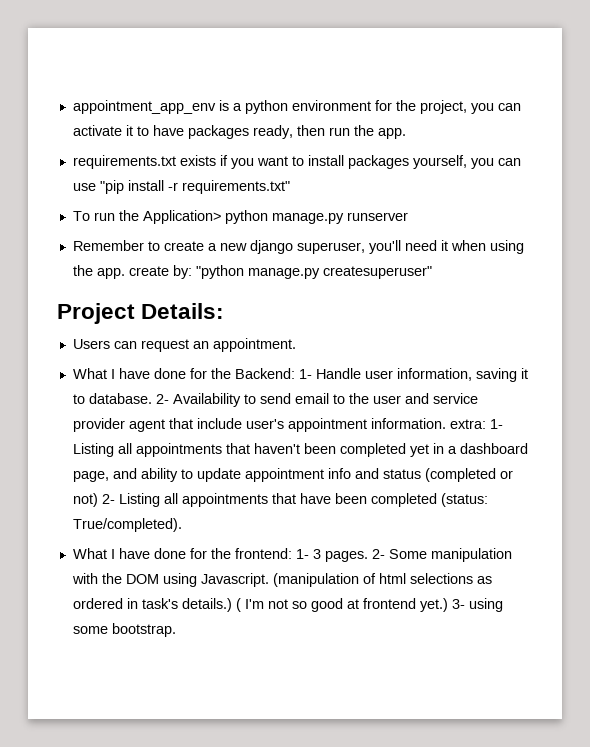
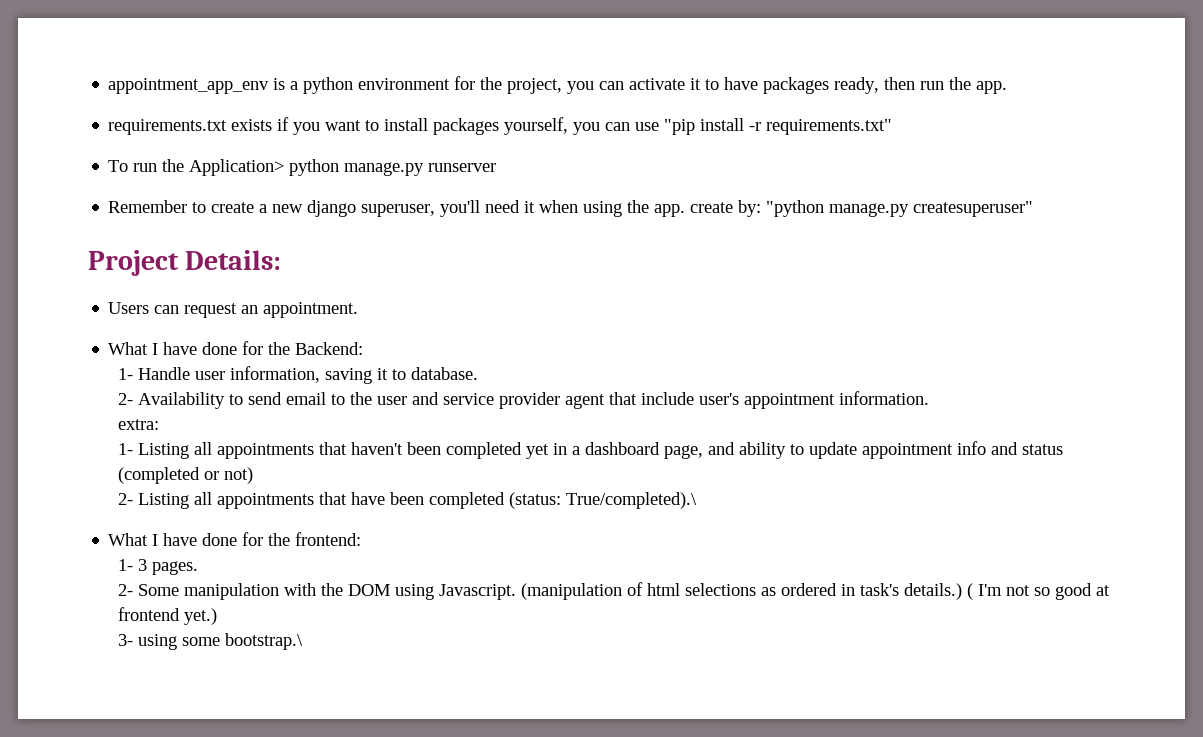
(295, 373) none -> (364, 348) //
(152, 398) none -> (479, 373) //
(446, 423) none -> (930, 398) //
(486, 424) none -> (160, 424) //
(98, 500) none -> (254, 475) //
[72,518,182,532] True/completed). -> [566,492,698,509] True/completed).\
(292, 553) none -> (362, 539) //
(368, 556) none -> (199, 568) //
(448, 605) none -> (218, 616) //
[111,623,176,637] bootstrap. -> [225,633,304,650] bootstrap.\

